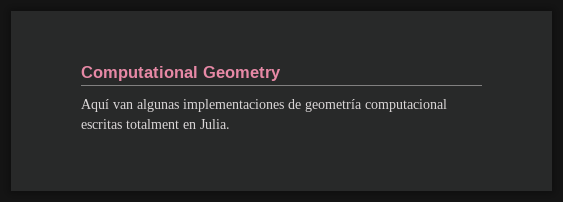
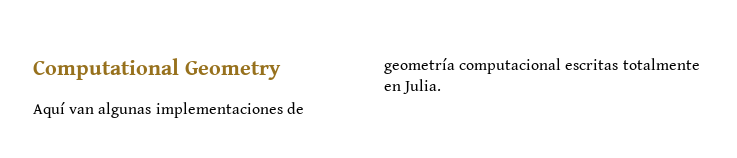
[126,119,179,129] totalment -> [622,58,700,70] totalmente

